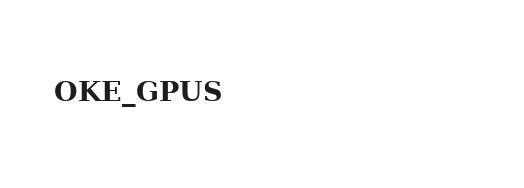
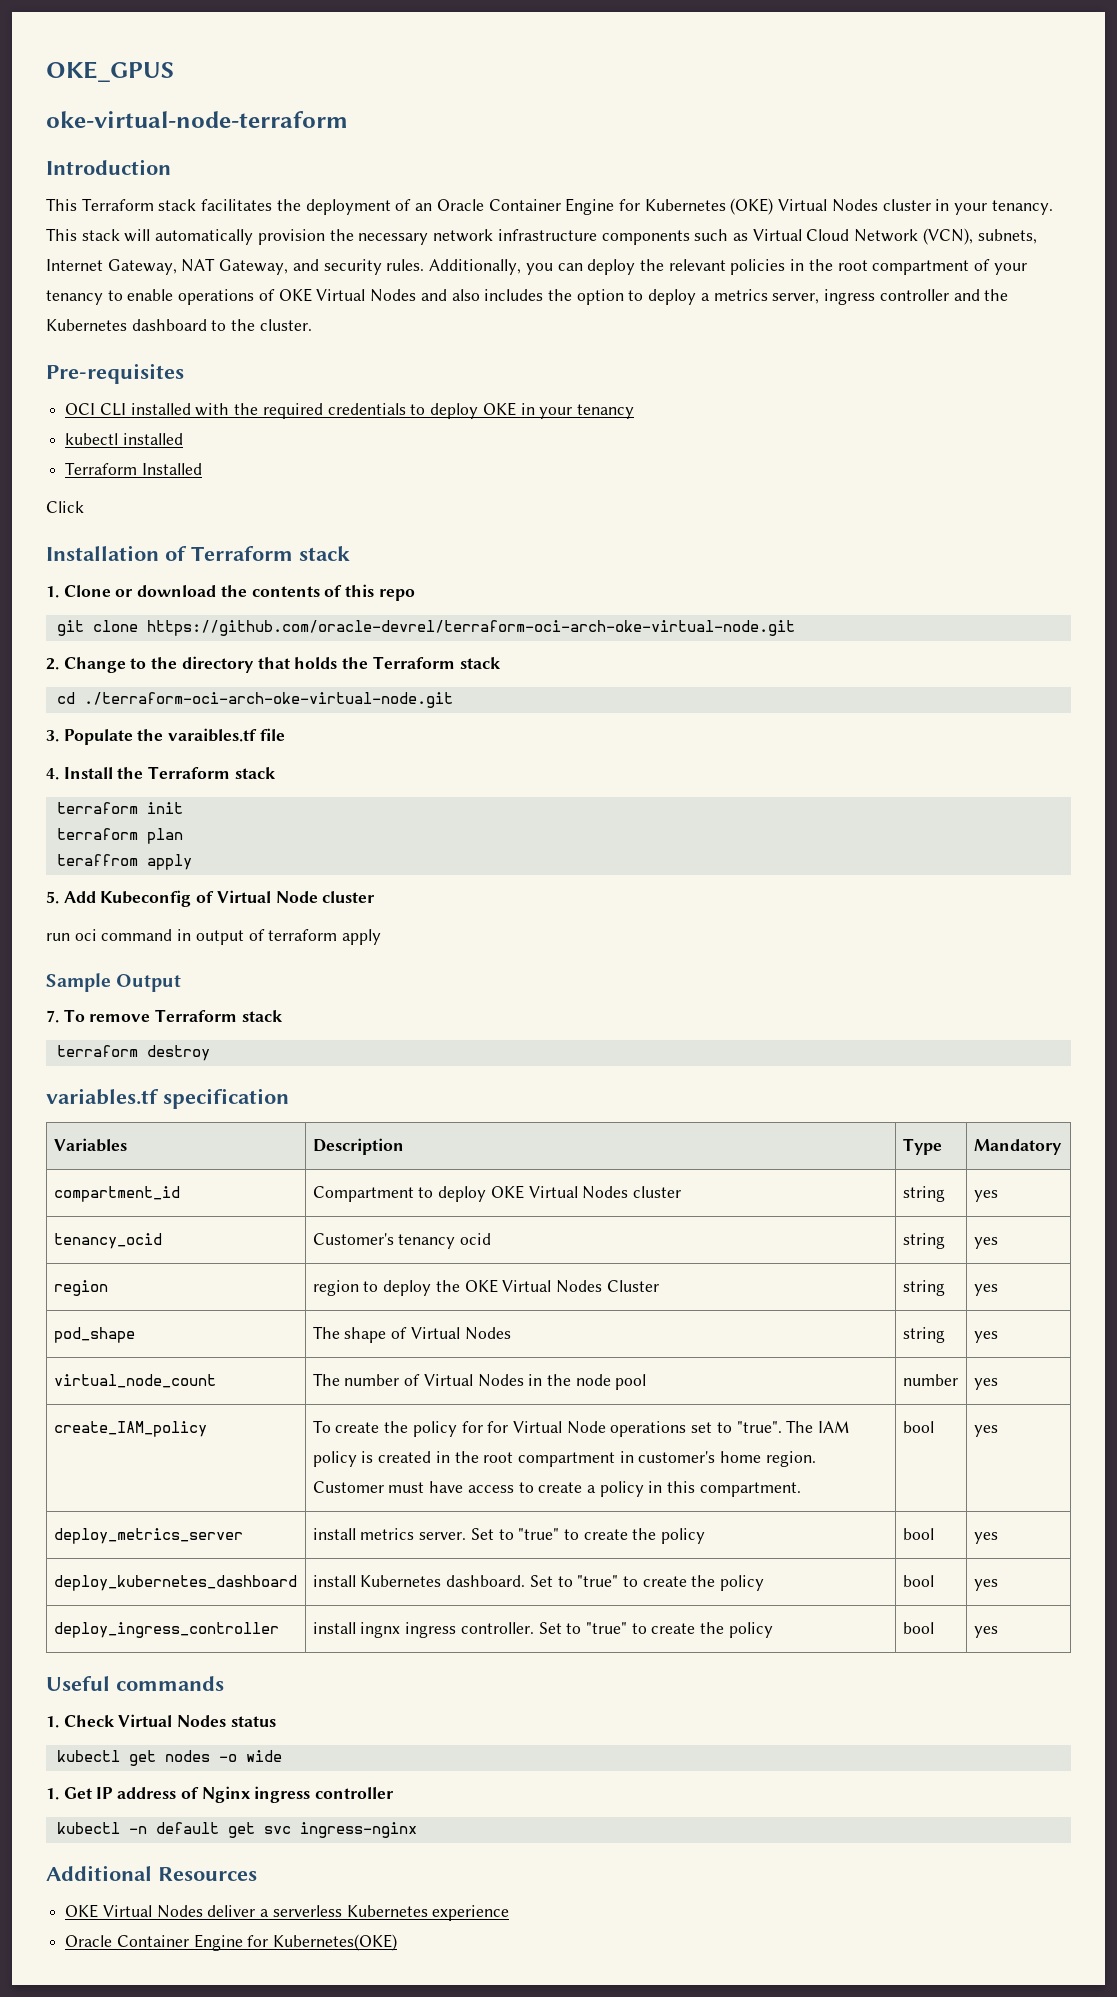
(223, 94) none -> [46,111,348,128] [46,159,171,175] [46,198,1053,215] [46,228,1037,245] [46,258,1027,275] [46,288,1009,305] [46,319,312,331] [46,363,184,384] [65,402,634,419] [65,433,183,445] [65,462,202,475] [46,501,84,513] [46,545,350,561] [46,584,415,601] [56,620,795,636] [46,656,501,673] [56,692,453,708] [46,728,285,745] [46,766,276,780] [56,802,183,814] [56,828,183,844] [56,854,192,870] [46,890,376,907] [46,929,382,945] [46,973,182,992] [46,1009,283,1023] [56,1045,210,1061] [46,1088,289,1109] [53,1138,127,1152] [312,1138,404,1155] [902,1138,942,1155] [973,1139,1062,1155] [53,1186,180,1202] [312,1185,681,1202] [902,1186,945,1202] [973,1190,998,1202] [53,1233,162,1249] [312,1233,492,1249] [902,1233,945,1249] [973,1237,998,1249] [53,1280,108,1296] [312,1279,659,1296] [902,1280,945,1296] [973,1284,998,1296] [53,1327,135,1343] [312,1326,511,1343] [902,1327,945,1343] [973,1331,998,1343] [53,1374,216,1388] [312,1373,647,1390] [902,1374,958,1386] [973,1378,998,1390] [53,1421,207,1437] [312,1420,851,1437] [312,1451,816,1467] [312,1481,801,1497] [902,1421,934,1433] [973,1425,998,1437] [53,1528,243,1544] [312,1528,706,1544] [902,1528,934,1540] [973,1532,998,1544] [53,1575,297,1591] [312,1575,765,1591] [902,1575,934,1587] [973,1579,998,1591] [53,1622,279,1638] [312,1622,773,1638] [902,1622,934,1634] [973,1626,998,1638] [46,1676,224,1691] [46,1714,276,1728] [56,1750,282,1766] [46,1786,395,1803] [56,1822,417,1838] [46,1865,257,1881] [65,1904,510,1921] [65,1934,398,1951] // oke-virtual-node-terraform // Introduction // This Terraform stack facilitates the deployment of an Oracle Container Engine for Kubernetes (OKE) Virtual Nodes cluster in your tenancy. This stack will automatically provision the necessary network infrastructure components such as Virtual Cloud Network (VCN), subnets, Internet Gateway, NAT Gateway, and security rules. Additionally, you can deploy the relevant policies in the root compartment of your tenancy to enable operations of OKE Virtual Nodes and also includes the option to deploy a metrics server, ingress controller and the Kubernetes dashboard to the cluster. // Pre-requisites // OCI CLI installed with the required credentials to deploy OKE in your tenancy // kubectl installed // Terraform Installed // Click // Installation of Terraform stack // 1. Clone or download the contents of this repo // git clone https://github.com/oracle-devrel/terraform-oci-arch-oke-virtual-node.git // 2. Change to the directory that holds the Terraform stack // cd ./terraform-oci-arch-oke-virtual-node.git // 3. Populate the varaibles.tf file // 4. Install the Terraform stack // terraform init // terraform plan // teraffrom apply // 5. Add Kubeconfig of Virtual Node cluster // run oci command in output of terraform apply // Sample Output // 7. To remove Terraform stack // terraform destroy // variables.tf specification // Variables | Description | Type | Mandatory // compartment_id | Compartment to deploy OKE Virtual Nodes cluster | string | yes // tenancy_ocid | Customer's tenancy ocid | string | yes // region | region to deploy the OKE Virtual Nodes Cluster | string | yes // pod_shape | The shape of Virtual Nodes | string | yes // virtual_node_count | The number of Virtual Nodes in the node pool | number | yes // create_IAM_policy | To create the policy for for Virtual Node operations set to "true". The IAM policy is created in the root compartment in customer's home region. Customer must have access to create a policy in this compartment. | bool | yes // deploy_metrics_server | install metrics server. Set to "true" to create the policy | bool | yes // deploy_kubernetes_dashboard | install Kubernetes dashboard. Set to "true" to create the policy | bool | yes // deploy_ingress_controller | install ingnx ingress controller. Set to "true" to create the policy | bool | yes // Useful commands // 1. Check Virtual Nodes status // kubectl get nodes -o wide // 1. Get IP address of Nginx ingress controller // kubectl -n default get svc ingress-nginx // Additional Resources // OKE Virtual Nodes deliver a serverless Kubernetes experience // Oracle Container Engine for Kubernetes(OKE)

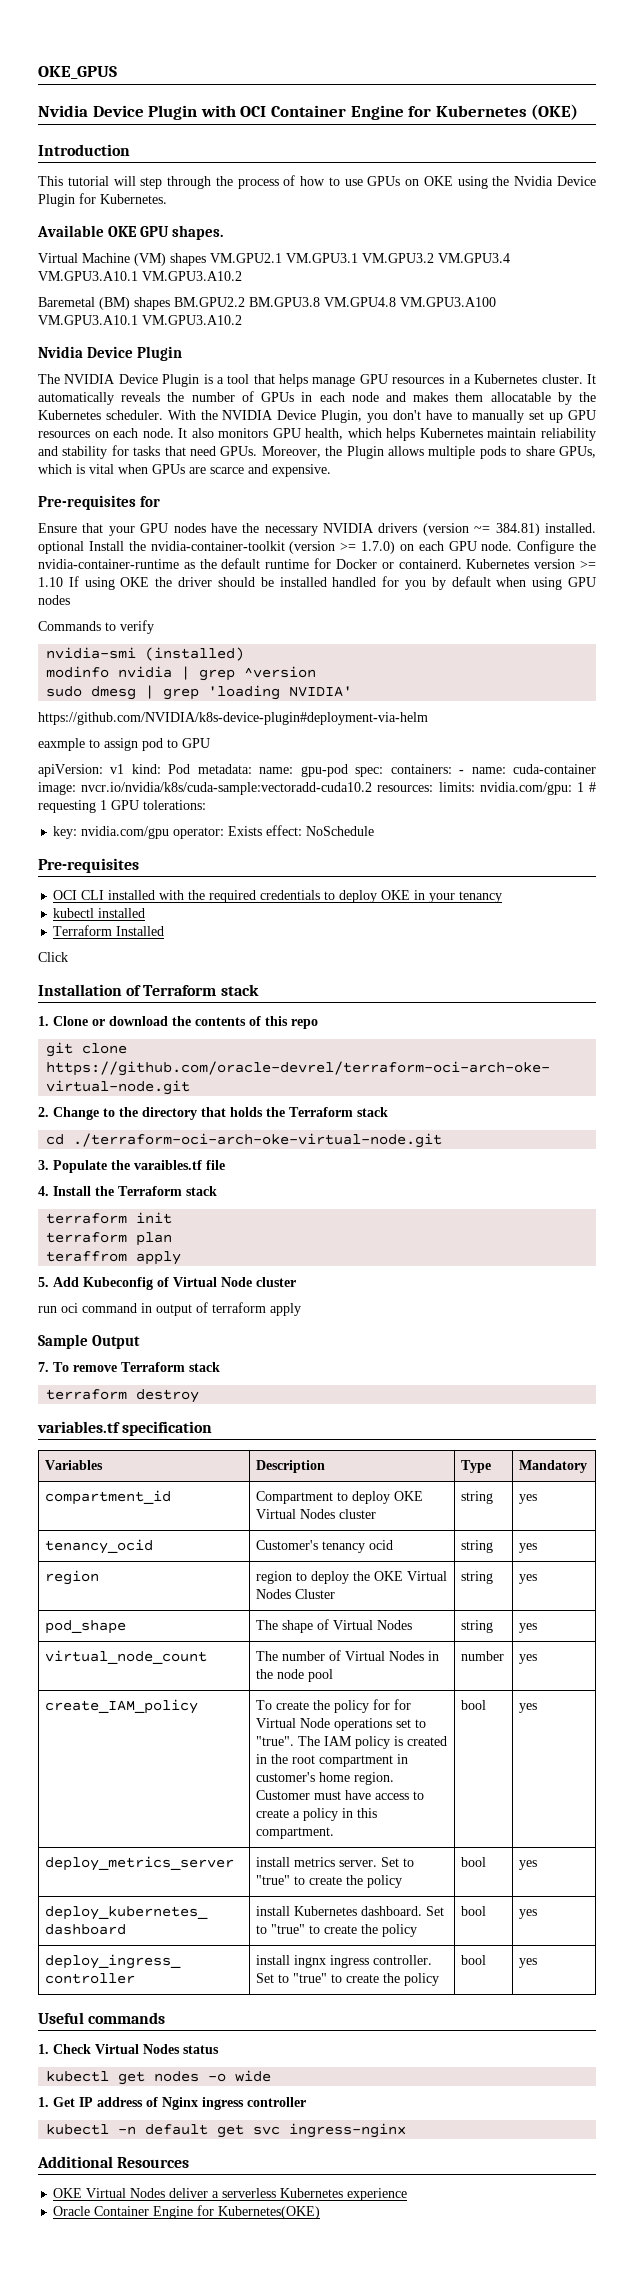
[46,111,348,128] [46,159,171,175] [46,198,484,215] oke-virtual-node-terraform // Introduction // This Terraform stack facilitates the deployment of an Oracle -> [38,105,267,120] Nvidia Device Plugin with OCI
[778,199,1053,215] [46,228,1037,245] [46,258,1027,275] [46,288,1009,305] [46,319,312,331] Virtual Nodes cluster in your tenancy. This stack will automatically provision the necessary network infrastructure components such as Virtual Cloud Network (VCN), subnets, Internet Gateway, NAT Gateway, and security rules. Additionally, you can deploy the relevant policies in the root compartment of your tenancy to enable operations of OKE Virtual Nodes and also includes the option to deploy a metrics server, ingress controller and the Kubernetes dashboard to the cluster. -> [38,144,130,156] [38,175,596,189] [38,193,167,207] [37,225,223,240] [38,253,510,266] [38,271,242,281] [38,297,496,310] [38,315,242,325] [38,346,182,361] [38,374,596,387] [38,391,596,405] [38,410,596,423] [38,428,597,441] [38,445,596,459] [38,464,331,477] [38,495,160,510] [38,523,596,536] [38,540,596,554] [38,558,596,569] [38,576,596,590] [38,595,70,605] [38,620,154,634] [46,647,245,661] [46,666,317,681] [46,685,353,700] [38,712,428,725] [38,738,210,751] [38,764,596,777] [38,782,596,795] [38,800,206,813] [53,825,375,839] // Introduction // This tutorial will step through the process of how to use GPUs on OKE using the Nvidia Device Plugin for Kubernetes. // Available OKE GPU shapes. // Virtual Machine (VM) shapes VM.GPU2.1 VM.GPU3.1 VM.GPU3.2 VM.GPU3.4 VM.GPU3.A10.1 VM.GPU3.A10.2 // Baremetal (BM) shapes BM.GPU2.2 BM.GPU3.8 VM.GPU4.8 VM.GPU3.A100 VM.GPU3.A10.1 VM.GPU3.A10.2 // Nvidia Device Plugin // The NVIDIA Device Plugin is a tool that helps manage GPU resources in a Kubernetes cluster. It automatically reveals the number of GPUs in each node and makes them allocatable by the Kubernetes scheduler. With the NVIDIA Device Plugin, you don't have to manually set up GPU resources on each node. It also monitors GPU health, which helps Kubernetes maintain reliability and stability for tasks that need GPUs. Moreover, the Plugin allows multiple pods to share GPUs, which is vital when GPUs are scarce and expensive. // Pre-requisites for // Ensure that your GPU nodes have the necessary NVIDIA drivers (version ~= 384.81) installed. optional Install the nvidia-container-toolkit (version >= 1.7.0) on each GPU node. Configure the nvidia-container-runtime as the default runtime for Docker or containerd. Kubernetes version >= 1.10 If using OKE the driver should be installed handled for you by default when using GPU nodes // Commands to verify // nvidia-smi (installed) // modinfo nvidia | grep ^version // sudo dmesg | grep 'loading NVIDIA' // https://github.com/NVIDIA/k8s-device-plugin#deployment-via-helm // eaxmple to assign pod to GPU // apiVersion: v1 kind: Pod metadata: name: gpu-pod spec: containers: - name: cuda-container image: nvcr.io/nvidia/k8s/cuda-sample:vectoradd-cuda10.2 resources: limits: nvidia.com/gpu: 1 # requesting 1 GPU tolerations: // key: nvidia.com/gpu operator: Exists effect: NoSchedule

